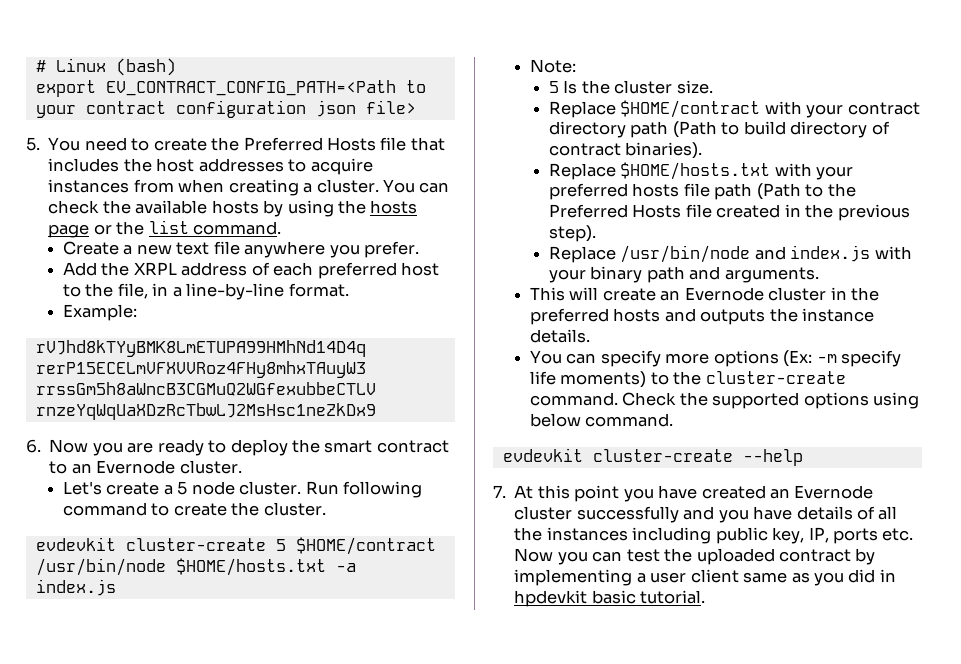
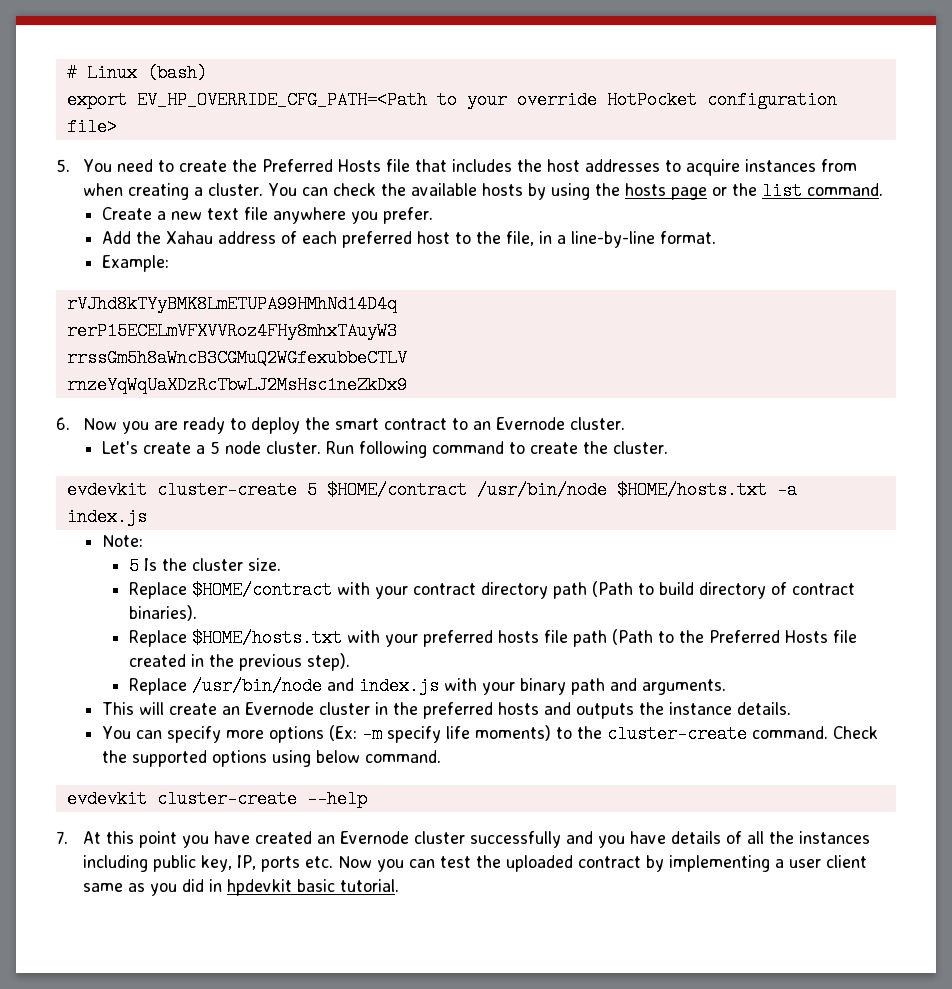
[105,80,396,96] EV_CONTRACT_CONFIG_PATH=<Path -> [136,91,427,109] EV_HP_OVERRIDE_CFG_PATH=<Path
[85,100,356,118] contract configuration json -> [516,91,837,109] override HotPocket configuration
[133,262,177,275] XRPL -> [166,231,214,244] Xahau

